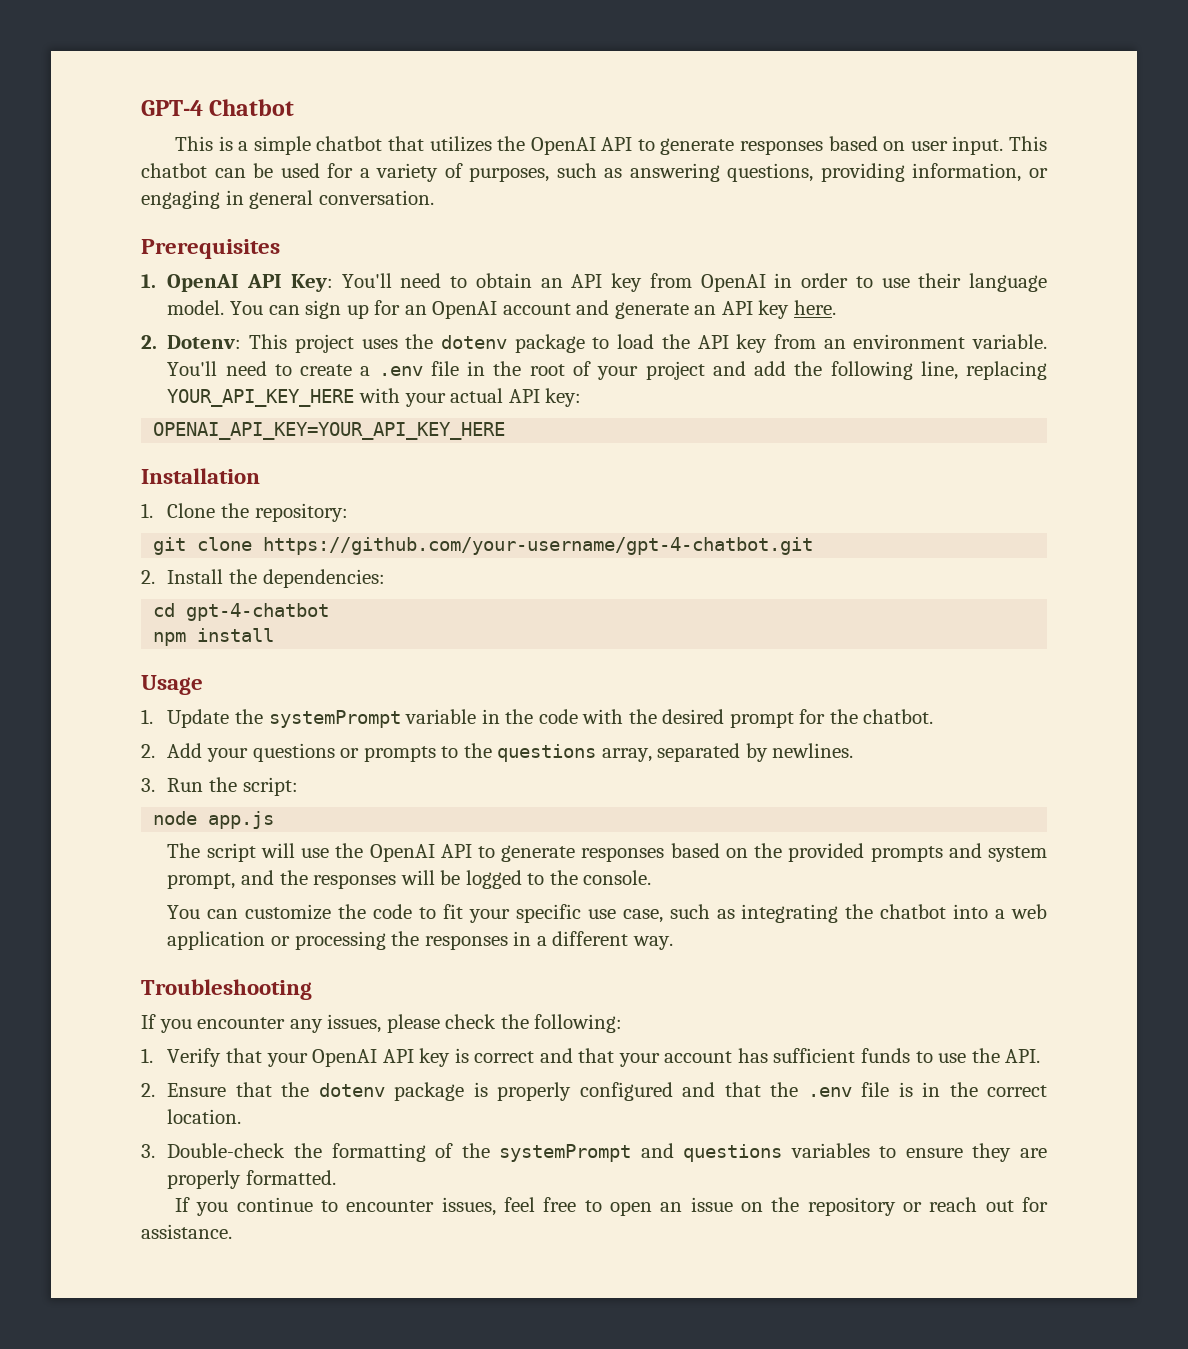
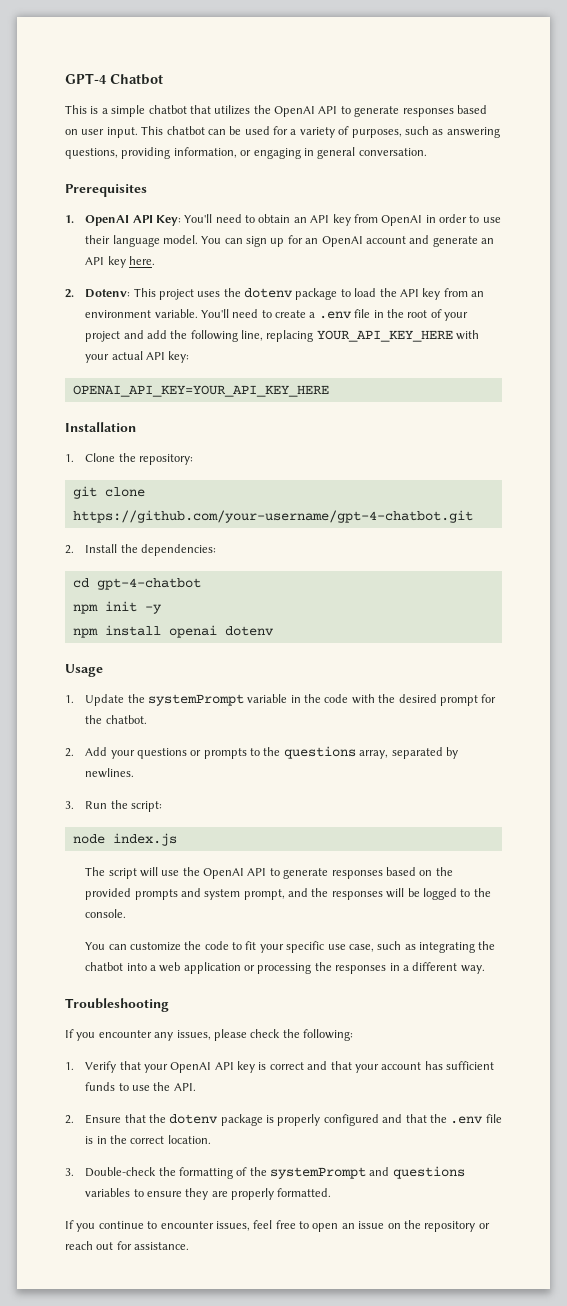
(330, 612) none -> [72,601,162,614] // npm init -y
(275, 635) none -> [168,625,274,638] openai dotenv
[208,811,275,829] app.js -> [112,833,177,846] index.js

